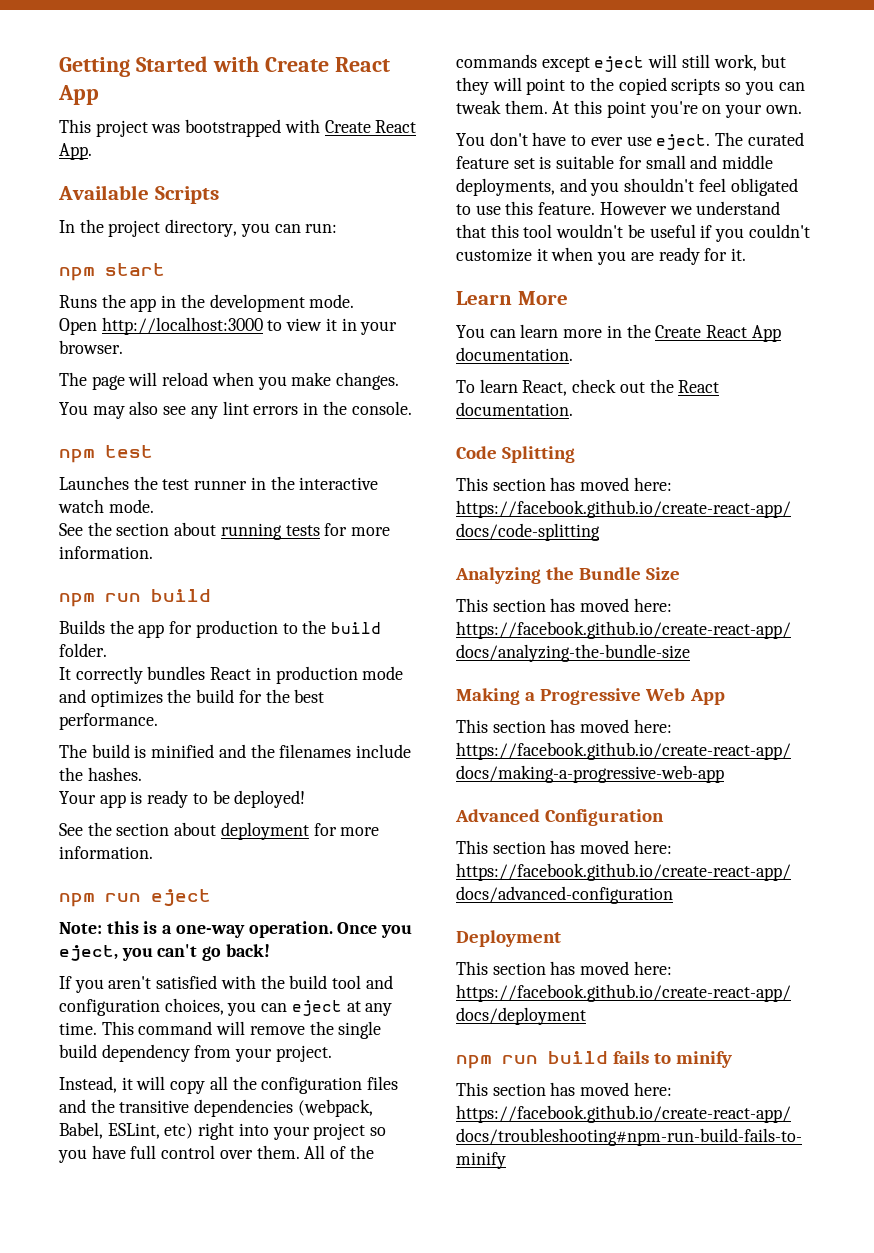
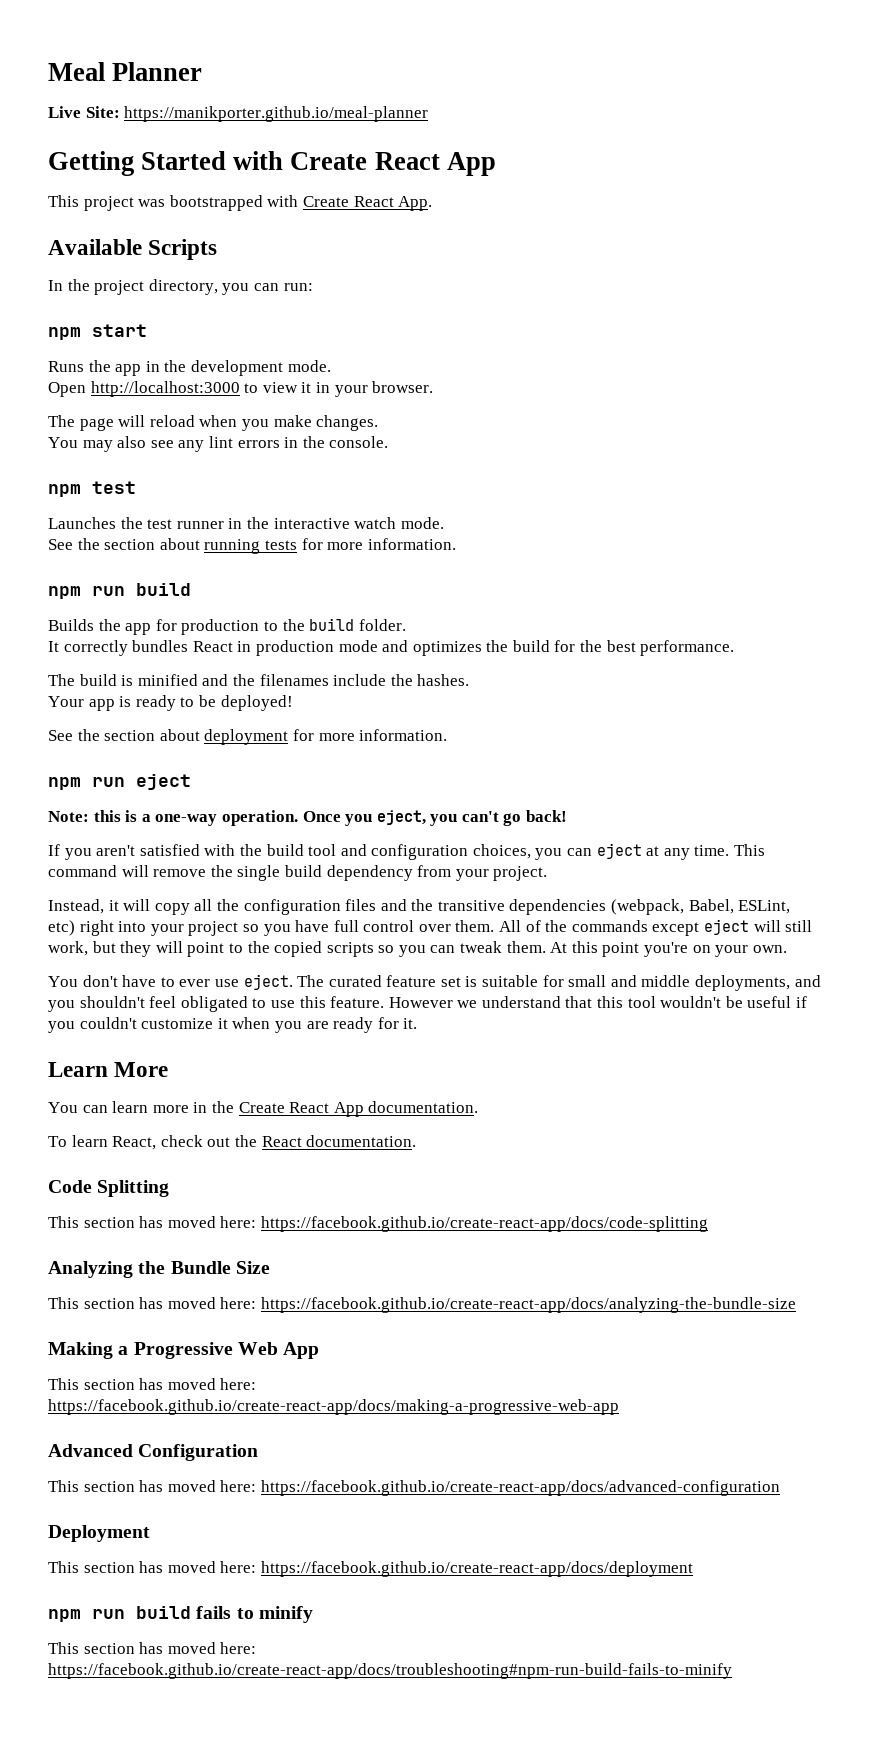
(59, 67) none -> [48,62,203,81] [48,106,429,122] Meal Planner // Live Site: https://manikporter.github.io/meal-planner //

